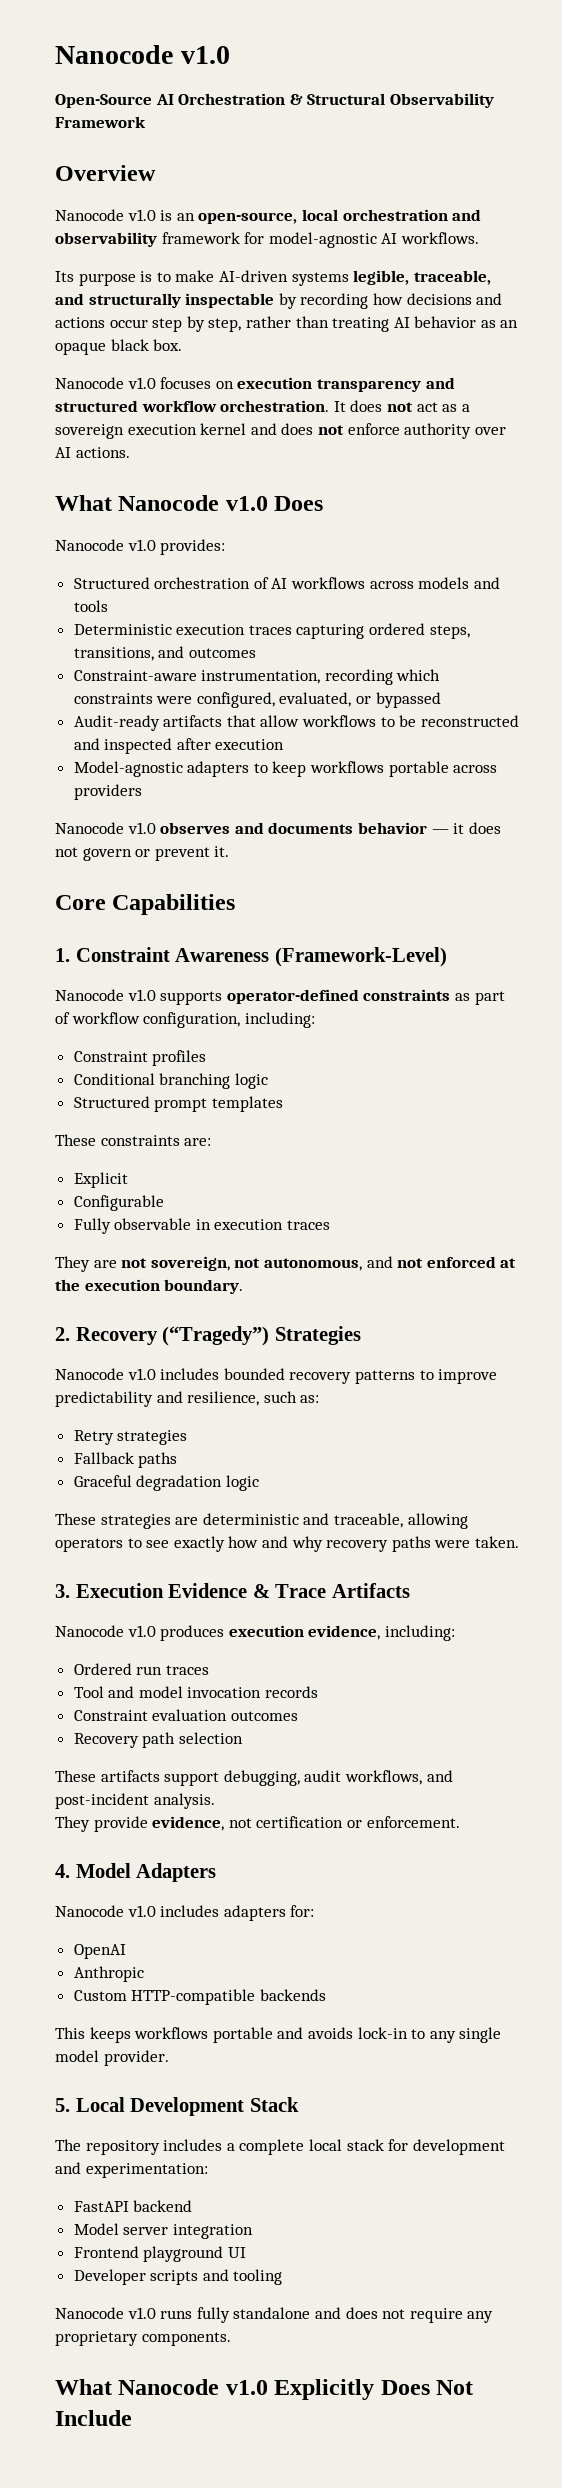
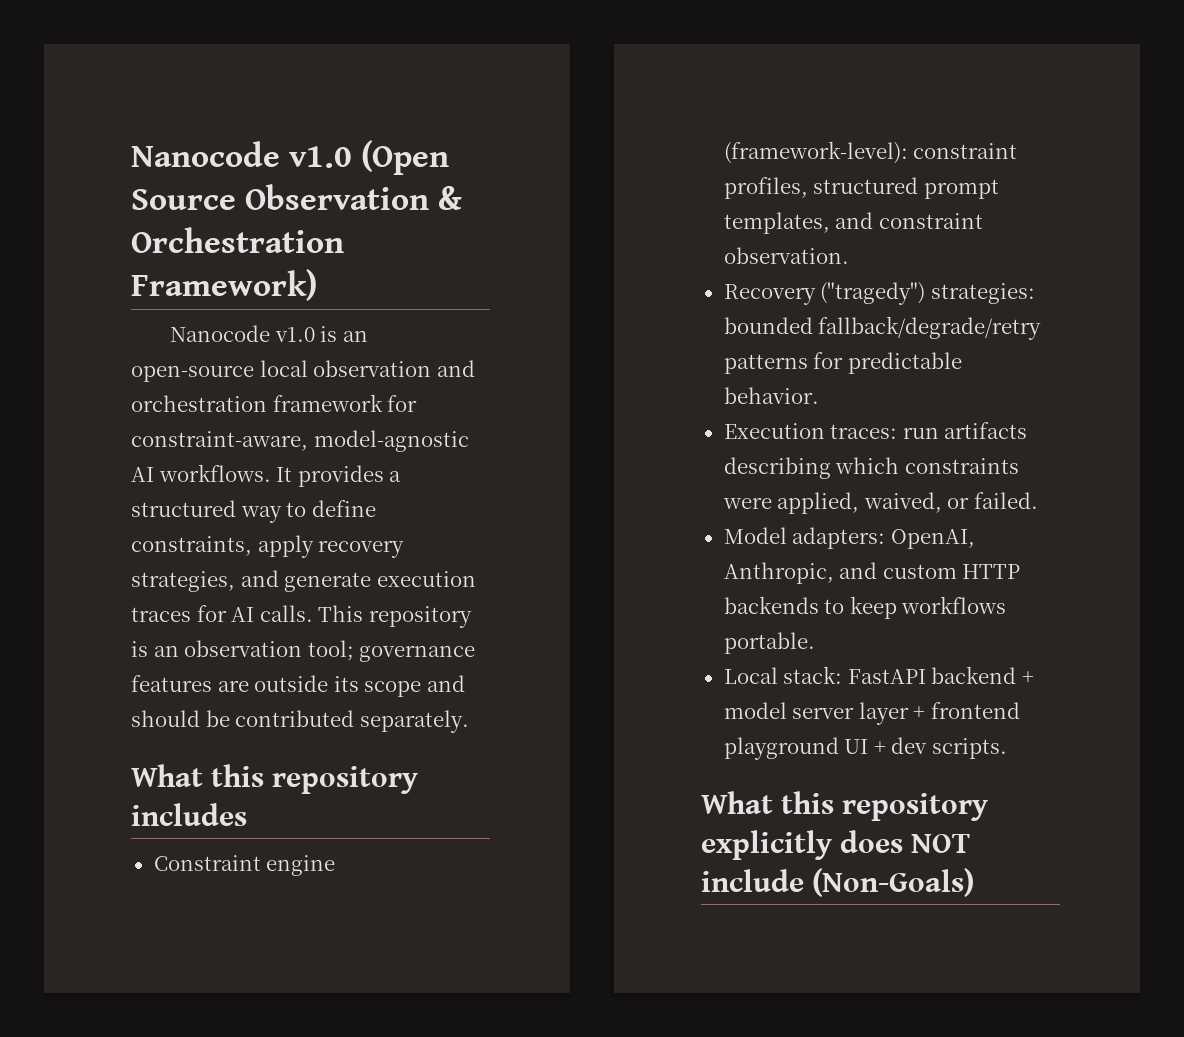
[55,45,230,64] [55,93,494,108] [55,116,146,128] [55,165,156,181] Nanocode v1.0 // Open-Source AI Orchestration & Structural Observability Framework // Overview -> [131,140,450,175] [131,184,463,210] [131,227,344,253] [131,269,317,301] Nanocode v1.0 (Open Source Observation & Orchestration Framework)
[198,209,482,224] [55,232,157,247] open-source, local orchestration and observability -> [131,360,475,382] [131,395,267,412] open-source local observation and orchestration
(265, 238) none -> [131,431,308,451] constraint-aware,
[55,270,491,286] [55,293,503,309] [55,316,519,332] [55,339,183,355] [55,377,455,392] [55,400,470,412] [55,423,506,439] [55,447,130,458] [55,495,324,511] [55,539,226,555] [73,577,500,589] [73,600,108,612] [73,623,470,639] [73,646,256,661] [73,669,441,685] [73,692,441,708] [73,715,519,731] [73,738,285,754] [73,761,498,777] [73,784,142,800] [55,822,501,834] [55,846,230,861] [55,894,236,915] [55,947,447,967] [55,989,505,1005] [55,1012,315,1028] [73,1050,207,1066] [73,1073,268,1089] [73,1096,283,1112] [55,1134,212,1146] [73,1172,128,1188] [73,1195,164,1211] [73,1218,331,1234] [55,1256,517,1272] [55,1279,244,1294] [55,1326,361,1346] [55,1368,498,1384] [55,1391,320,1407] [73,1430,188,1445] [73,1452,178,1468] [73,1475,259,1491] [55,1513,468,1529] [55,1536,519,1552] [55,1583,410,1598] [55,1625,455,1641] [73,1663,209,1675] [73,1686,319,1698] [73,1709,298,1721] [73,1732,243,1748] [55,1770,453,1786] [55,1793,215,1809] [55,1816,460,1832] [55,1863,217,1882] [55,1905,315,1921] [73,1944,126,1959] [73,1966,144,1982] [73,1989,326,2005] [55,2027,502,2043] [55,2050,169,2066] [55,2097,299,2116] [55,2139,505,2155] [55,2162,208,2178] [73,2200,193,2212] [73,2223,253,2239] [73,2246,246,2262] [73,2269,283,2285] [55,2307,494,2323] [55,2331,231,2346] [55,2379,474,2400] [55,2410,132,2426] // Its purpose is to make AI-driven systems legible, traceable, and structurally inspectable by recording how decisions and actions occur step by step, rather than treating AI behavior as an opaque black box. // Nanocode v1.0 focuses on execution transparency and structured workflow orchestration. It does not act as a sovereign execution kernel and does not enforce authority over AI actions. // What Nanocode v1.0 Does // Nanocode v1.0 provides: // Structured orchestration of AI workflows across models and tools // Deterministic execution traces capturing ordered steps, transitions, and outcomes // Constraint-aware instrumentation, recording which constraints were configured, evaluated, or bypassed // Audit-ready artifacts that allow workflows to be reconstructed and inspected after execution // Model-agnostic adapters to keep workflows portable across providers // Nanocode v1.0 observes and documents behavior — it does not govern or prevent it. // Core Capabilities // 1. Constraint Awareness (Framework-Level) // Nanocode v1.0 supports operator-defined constraints as part of workflow configuration, including: // Constraint profiles // Conditional branching logic // Structured prompt templates // These constraints are: // Explicit // Configurable // Fully observable in execution traces // They are not sovereign, not autonomous, and not enforced at the execution boundary. // 2. Recovery (“Tragedy”) Strategies // Nanocode v1.0 includes bounded recovery patterns to improve predictability and resilience, such as: // Retry strategies // Fallback paths // Graceful degradation logic // These strategies are deterministic and traceable, allowing operators to see exactly how and why recovery paths were taken. // 3. Execution Evidence & Trace Artifacts // Nanocode v1.0 produces execution evidence, including: // Ordered run traces // Tool and model invocation records // Constraint evaluation outcomes // Recovery path selection // These artifacts support debugging, audit workflows, and post-incident analysis. // They provide evidence, not certification or enforcement. // 4. Model Adapters // Nanocode v1.0 includes adapters for: // OpenAI // Anthropic // Custom HTTP-compatible backends // This keeps workflows portable and avoids lock-in to any single model provider. // 5. Local Development Stack // The repository includes a complete local stack for development and experimentation: // FastAPI backend // Model server integration // Frontend playground UI // Developer scripts and tooling // Nanocode v1.0 runs fully standalone and does not require any proprietary components. // What Nanocode v1.0 Explicitly Does Not Include -> [276,465,402,487] [131,500,376,523] [131,535,405,558] [131,570,476,592] [131,605,472,628] [131,640,476,662] [131,675,465,697] [131,710,469,733] [131,764,419,794] [131,803,247,826] [153,855,336,876] [723,141,1018,164] [723,177,999,199] [723,212,983,234] [723,247,849,264] [723,282,1035,305] [723,316,1042,340] [723,352,962,374] [723,387,819,404] [723,422,1028,439] [723,457,1019,479] [722,492,1038,514] [723,527,975,549] [723,562,1021,584] [723,596,1007,619] [723,632,815,654] [723,666,1034,684] [723,702,1020,725] [723,737,1007,760] [701,791,989,821] [701,830,971,860] [701,868,975,897] It provides a structured way to define constraints, apply recovery strategies, and generate execution traces for AI calls. This repository is an observation tool; governance features are outside its scope and should be contributed separately. // What this repository includes // Constraint engine (framework-level): constraint profiles, structured prompt templates, and constraint observation. // Recovery ("tragedy") strategies: bounded fallback/degrade/retry patterns for predictable behavior. // Execution traces: run artifacts describing which constraints were applied, waived, or failed. // Model adapters: OpenAI, Anthropic, and custom HTTP backends to keep workflows portable. // Local stack: FastAPI backend + model server layer + frontend playground UI + dev scripts. // What this repository explicitly does NOT include (Non-Goals)

